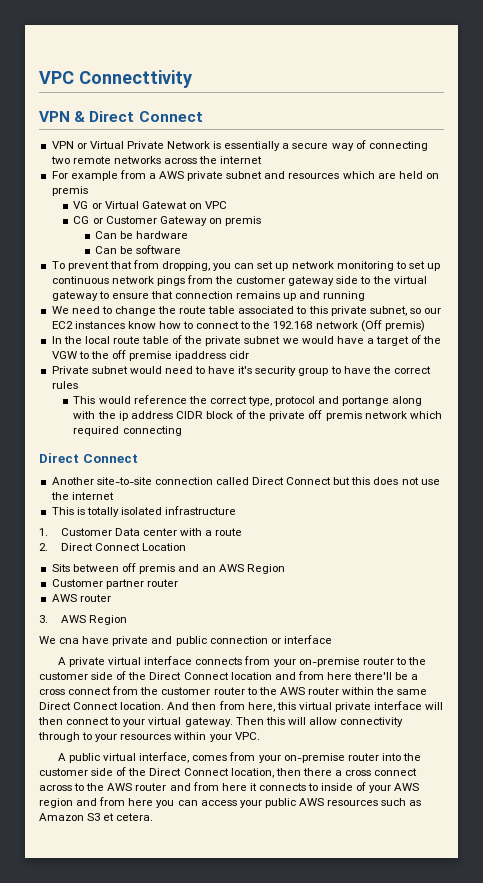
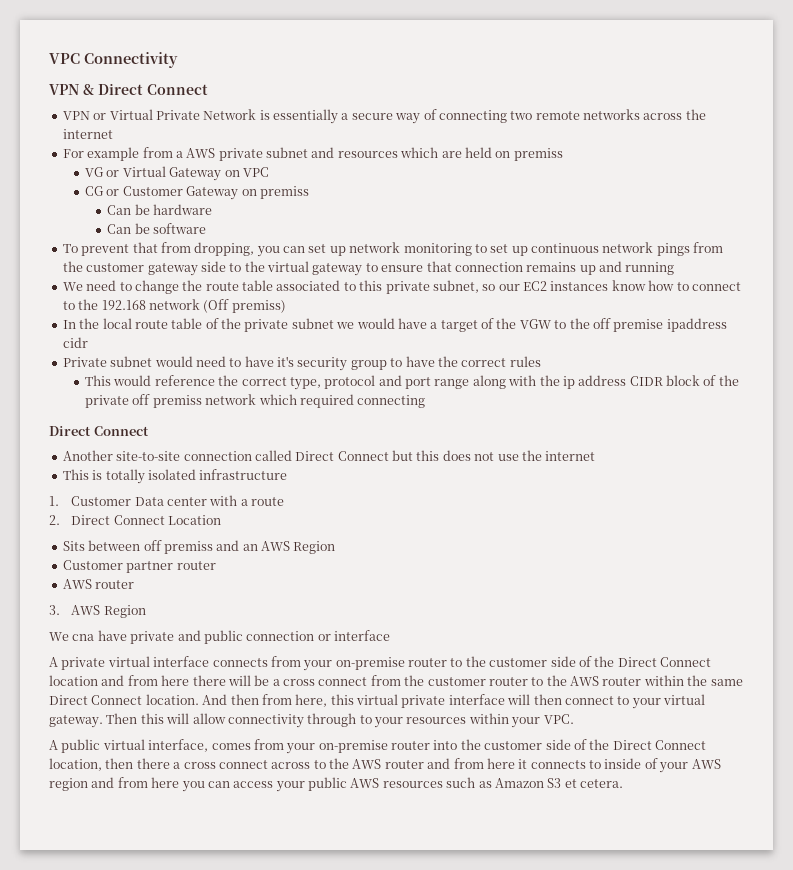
[39,70,192,88] VPC Connecttivity -> [49,52,178,68] VPC Connectivity
[51,186,88,196] premis -> [513,148,563,161] premiss
[141,201,187,209] Gatewat -> [169,167,222,181] Gateway
[224,216,261,226] premis -> [259,186,309,199] premiss
[384,320,425,332] premis) -> [231,300,286,313] premiss)
[342,396,390,406] portange -> [405,377,470,389] port range
[325,411,362,421] premis -> [152,395,202,408] premiss
[138,564,175,574] premis -> [163,541,213,554] premiss
[354,672,393,680] there'll -> [192,675,251,686] there will

